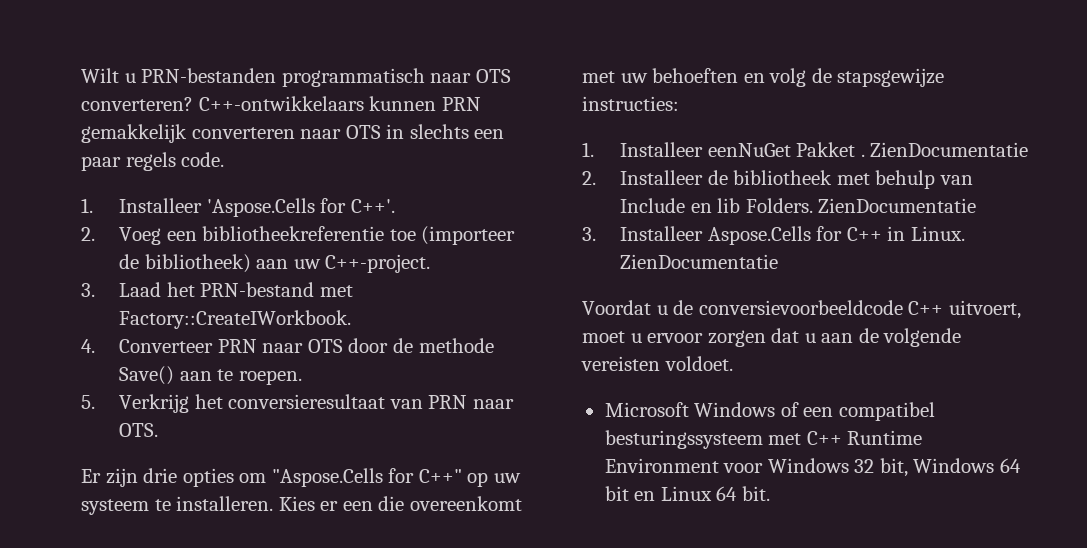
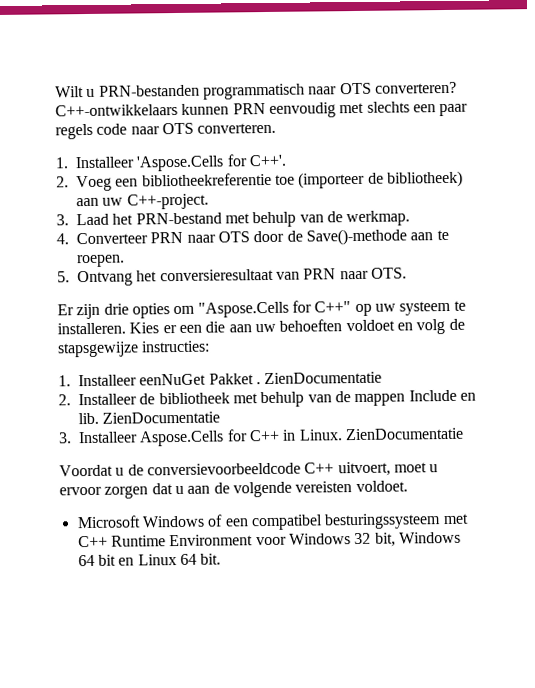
[81,124,505,143] [81,152,225,171] gemakkelijk converteren naar OTS in slechts een paar regels code. -> [268,101,469,118] [55,122,277,140] eenvoudig met slechts een paar regels code naar OTS converteren.
[119,310,352,329] Factory::CreateIWorkbook. -> [252,210,411,228] behulp van de werkmap.
[418,338,494,353] [119,366,175,385] methode Save() -> [305,228,407,246] Save()-methode
[119,394,190,413] Verkrijg -> [77,270,133,287] Ontvang
[409,496,522,511] [582,71,615,83] overeenkomt met -> [228,324,252,333] aan
(739, 75) none -> [345,319,395,332] voldoet
[620,198,813,213] Include en lib Folders. -> [334,389,476,407] [78,412,99,425] de mappen Include en lib.

